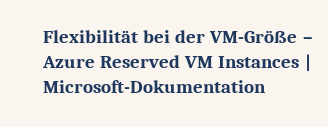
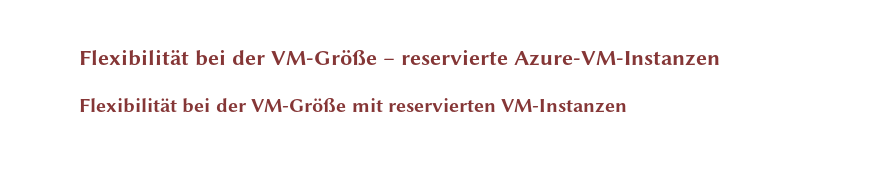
[42,54,311,71] [43,80,266,93] Azure Reserved VM Instances | Microsoft-Dokumentation -> [401,49,720,66] [79,98,628,113] reservierte Azure-VM-Instanzen // Flexibilität bei der VM-Größe mit reservierten VM-Instanzen

